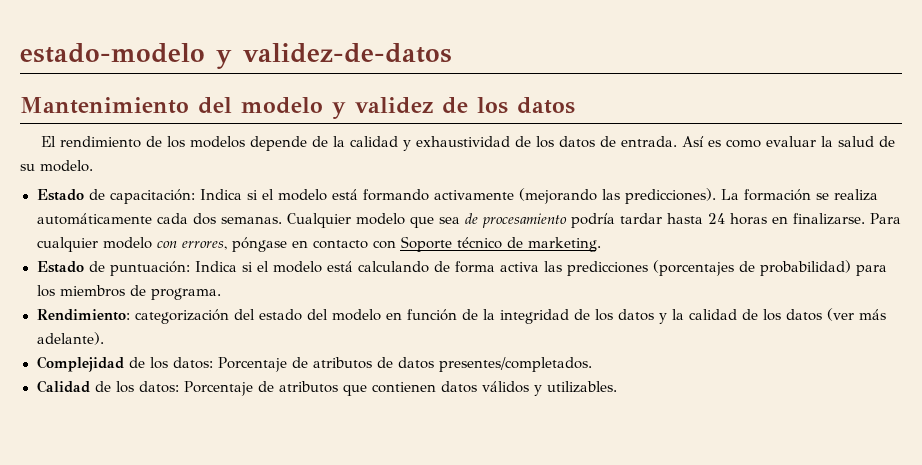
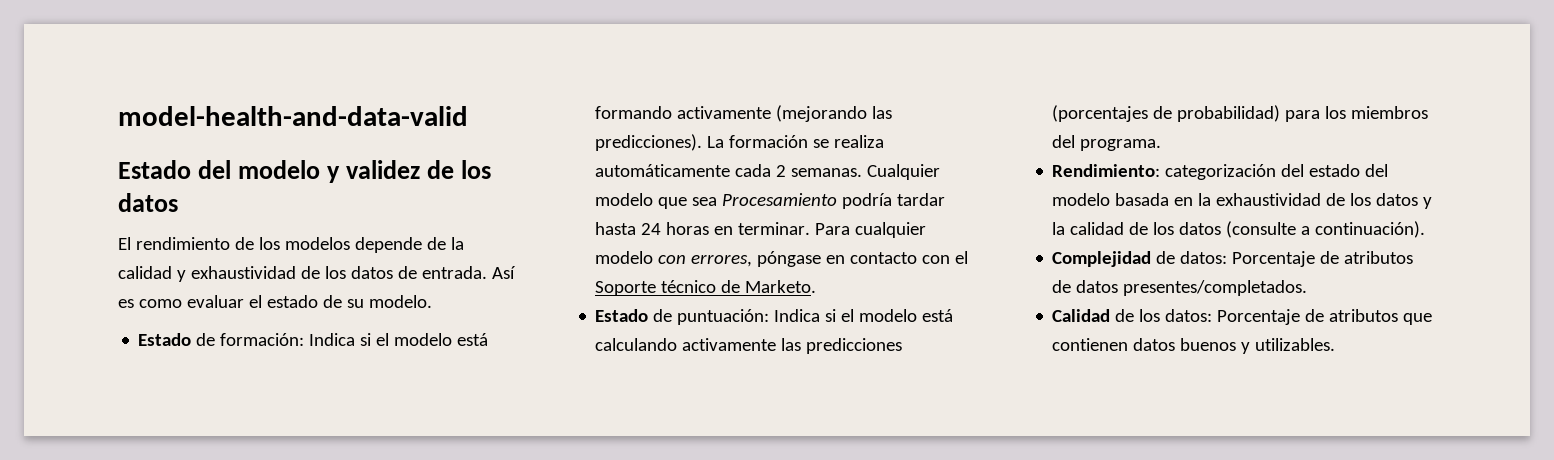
[20,43,452,69] [20,97,189,114] estado-modelo y validez-de-datos // Mantenimiento -> [118,106,468,126] [118,160,191,179] model-health-and-data-valid // Estado
[821,136,875,147] la salud -> [248,295,318,308] el estado
[109,189,195,204] capacitación: -> [220,333,305,346] formación:
[192,213,216,225] dos -> [776,165,787,177] 2
[464,213,567,228] de procesamiento -> [722,193,838,206] Procesamiento
[792,213,865,225] finalizarse. -> [738,222,811,235] terminar.
(396, 244) none -> [955,251,969,264] el
[527,237,601,252] marketing. -> [745,280,817,293] Marketo.
[433,261,539,273] de forma activa -> [682,338,777,351] activamente
[129,285,146,296] de -> [1052,135,1076,148] del
[385,309,569,324] en función de la integridad -> [1115,193,1322,206] basada en la exhaustividad
[826,308,886,321] [36,332,104,345] (ver más adelante). -> [1226,221,1426,238] (consulte a continuación).
[149,357,168,369] los -> (1176, 257) none
[481,381,529,393] válidos -> [1180,338,1237,351] buenos

